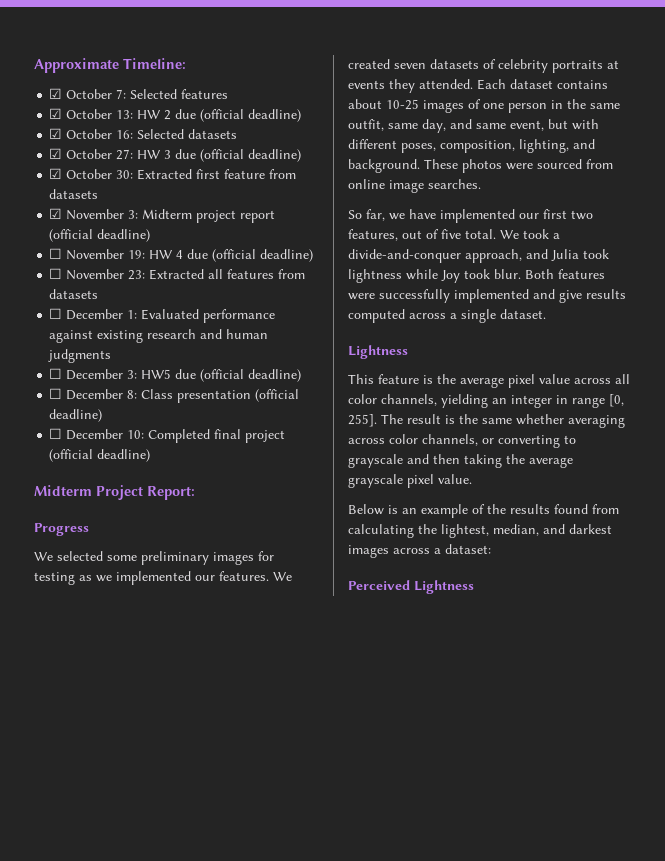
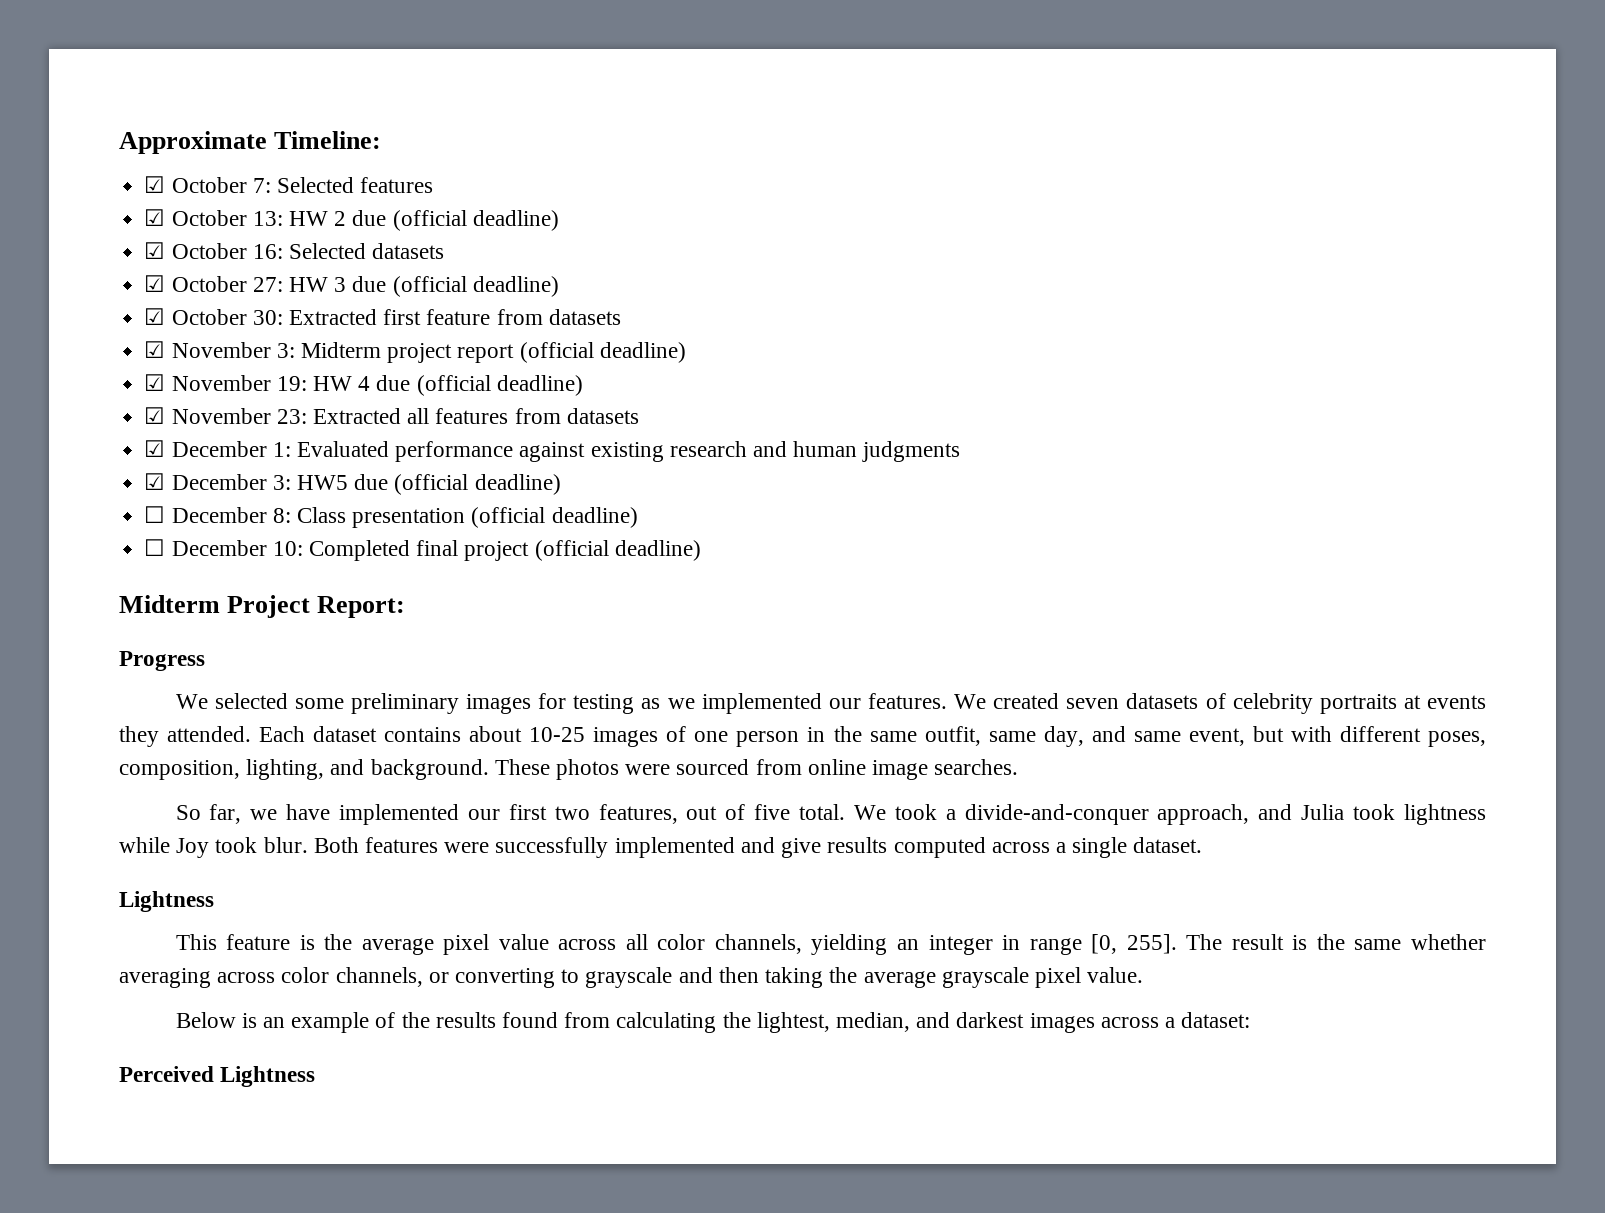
[49,248,63,259] ☐ -> [144,374,166,391] ☑
[49,268,63,279] ☐ -> [144,407,166,424] ☑
[49,308,63,319] ☐ -> [144,440,166,457] ☑
[49,368,63,379] ☐ -> [144,473,166,490] ☑

